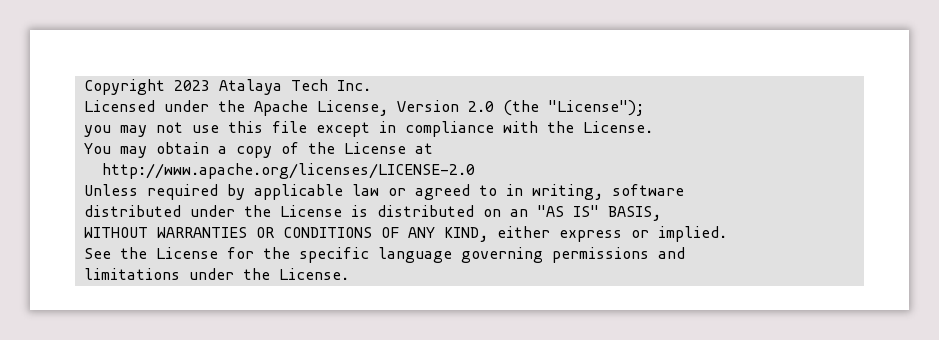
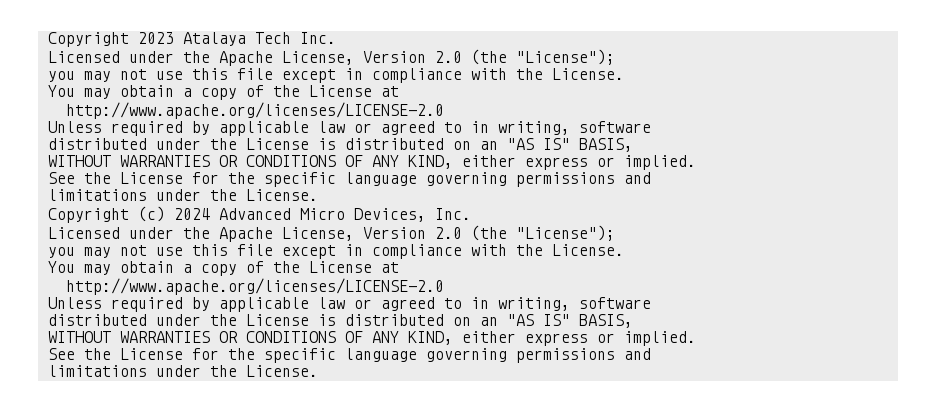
(350, 274) none -> [48,206,472,223] [48,225,616,242] [48,244,625,259] [48,261,400,276] [66,278,445,295] [48,297,652,312] [48,314,634,328] [48,331,697,346] [48,348,652,363] [48,365,319,377] // Copyright (c) 2024 Advanced Micro Devices, Inc. // Licensed under the Apache License, Version 2.0 (the "License"); // you may not use this file except in compliance with the License. // You may obtain a copy of the License at // http://www.apache.org/licenses/LICENSE-2.0 // Unless required by applicable law or agreed to in writing, software // distributed under the License is distributed on an "AS IS" BASIS, // WITHOUT WARRANTIES OR CONDITIONS OF ANY KIND, either express or implied. // See the License for the specific language governing permissions and // limitations under the License.

